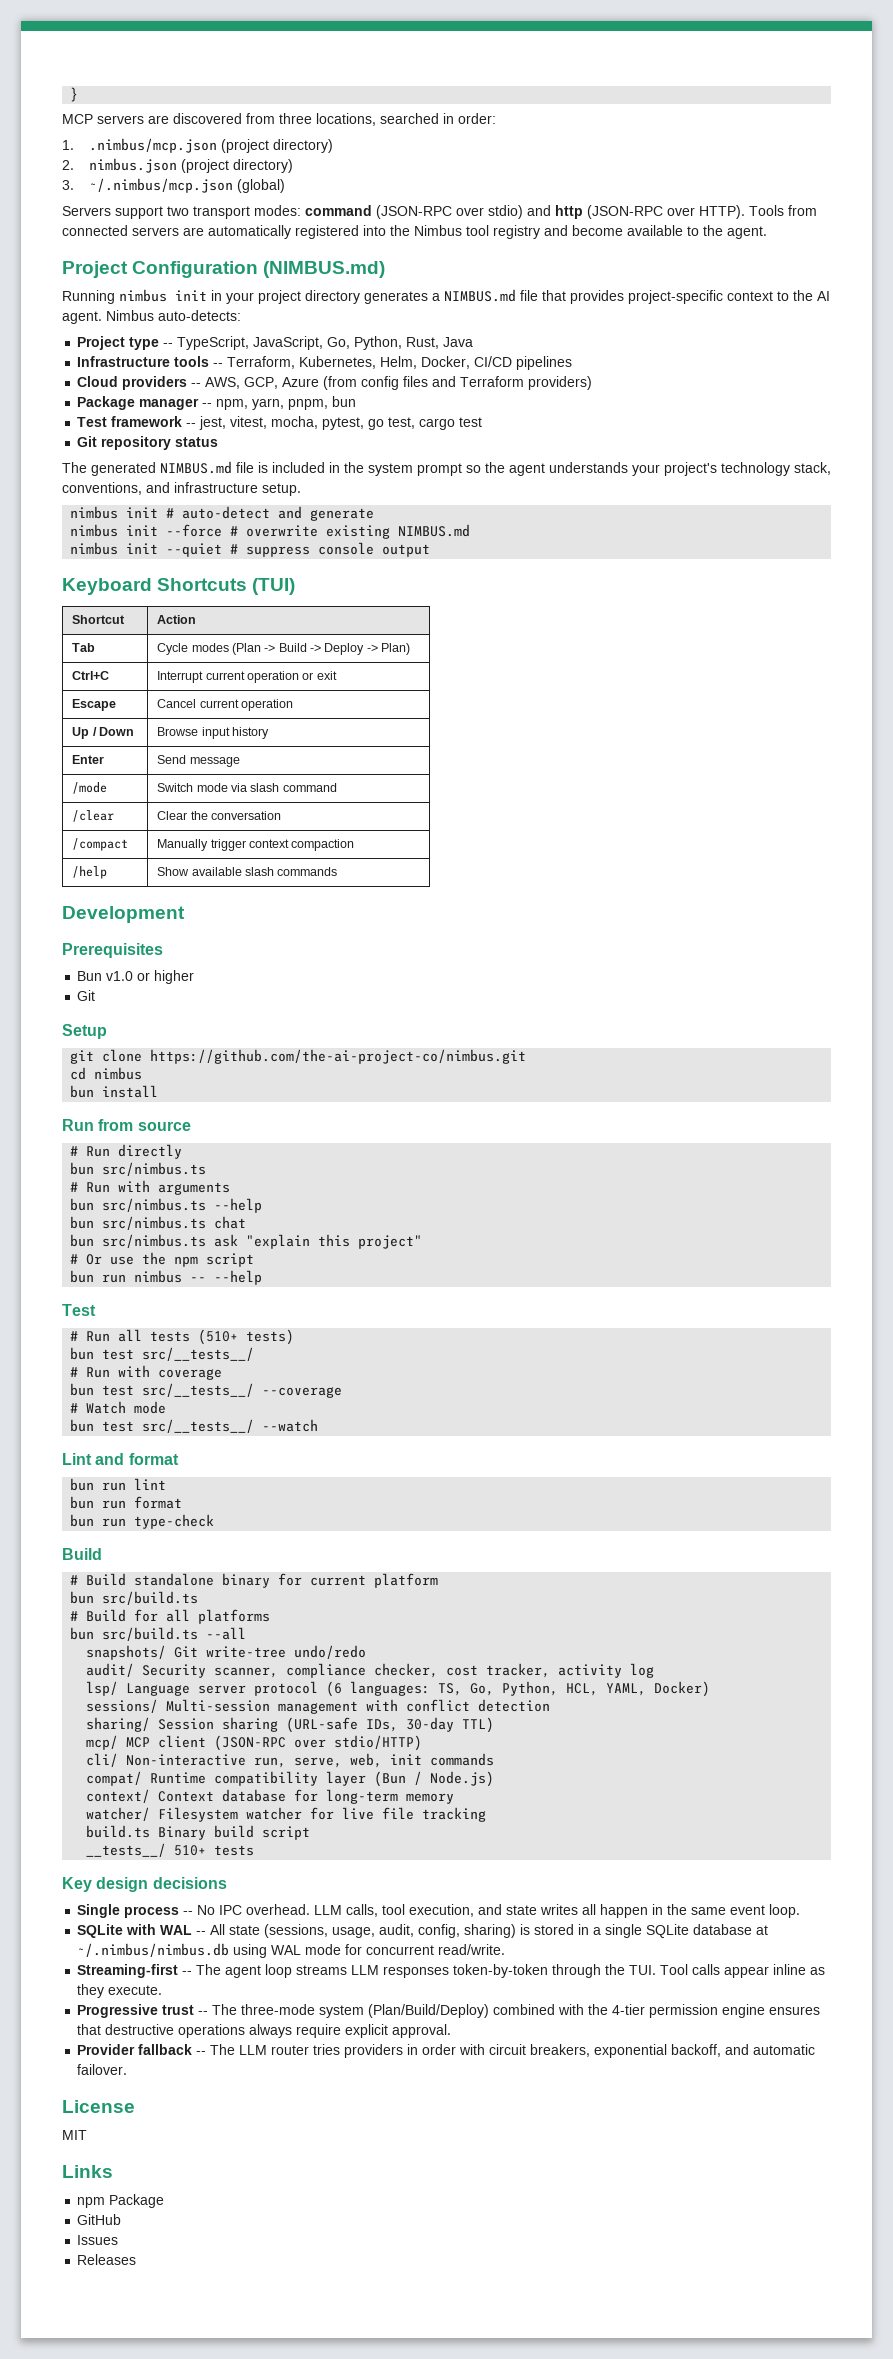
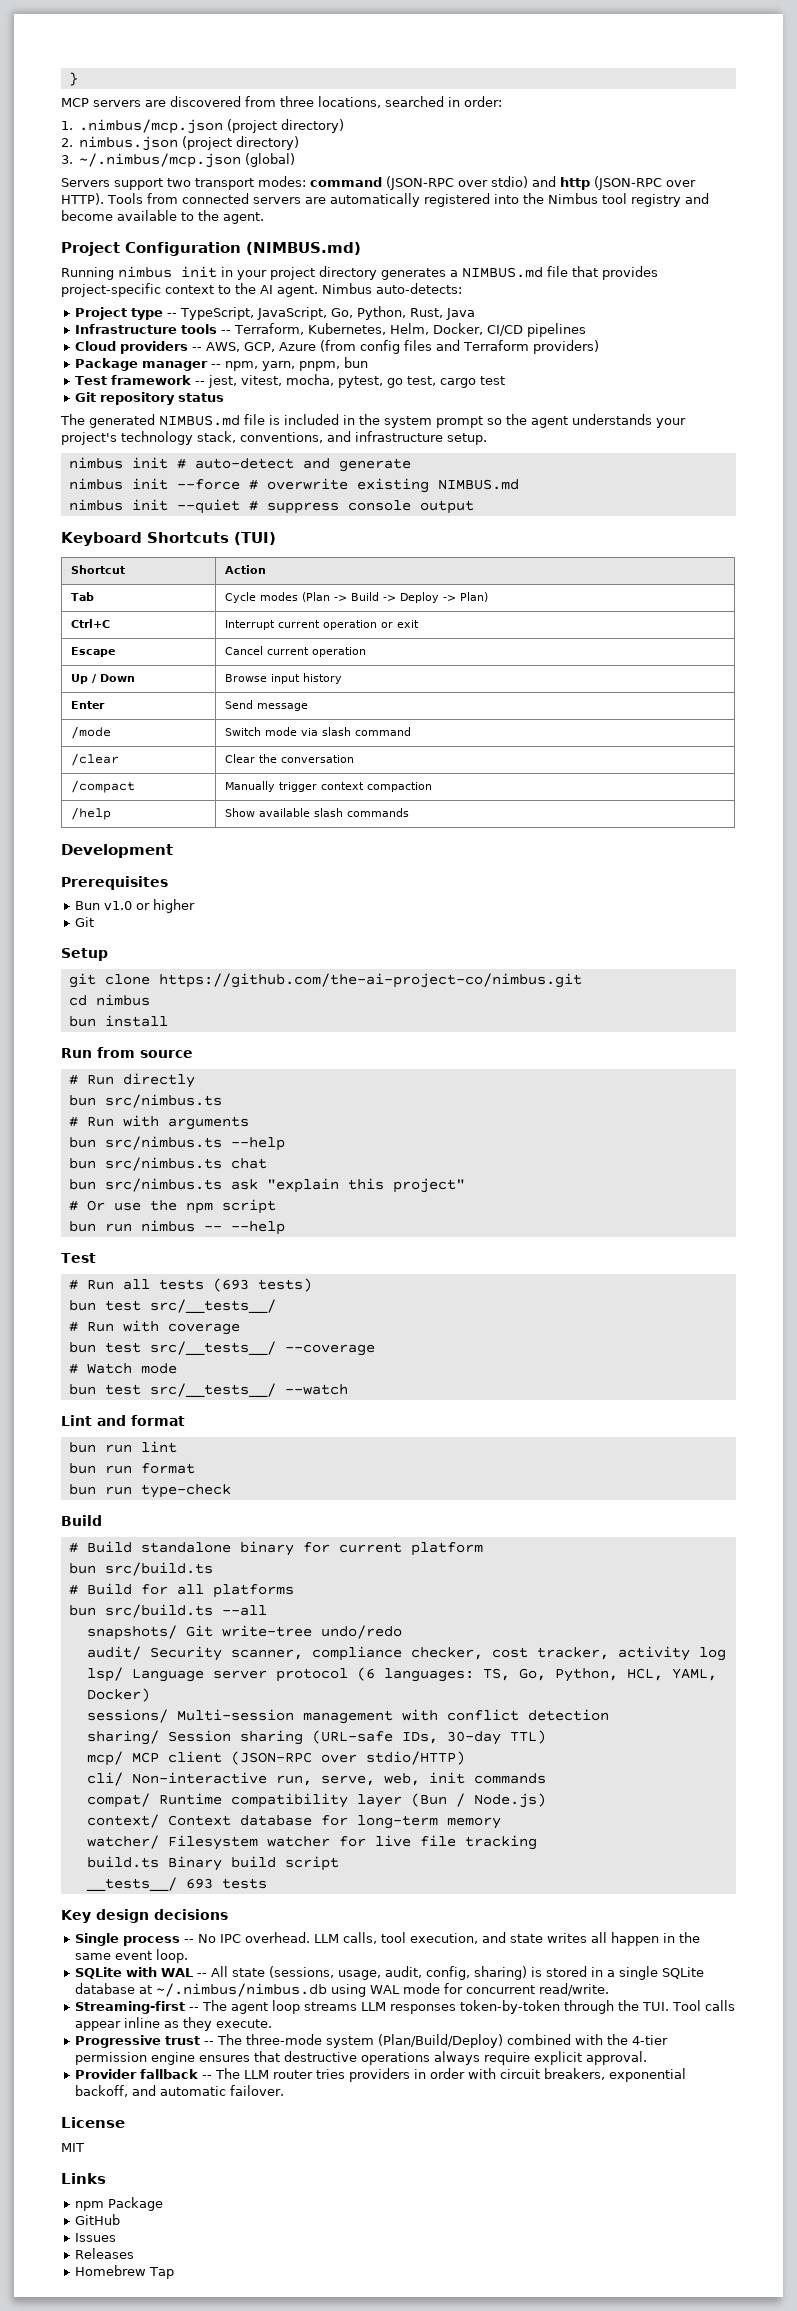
[198,1329,239,1345] (510+ -> [212,1278,249,1292] (693
[174,1845,207,1856] 510+ -> [185,1878,213,1889] 693
(137, 2259) none -> [74,2265,174,2279] // Homebrew Tap

